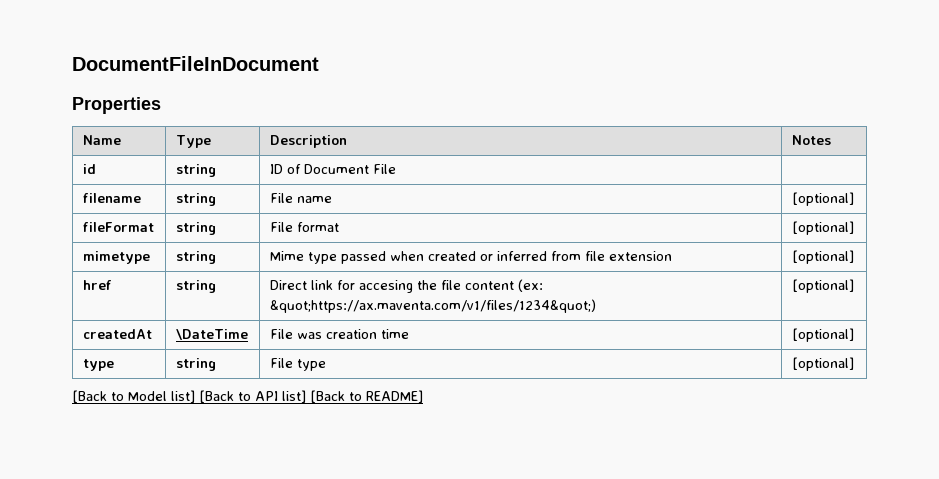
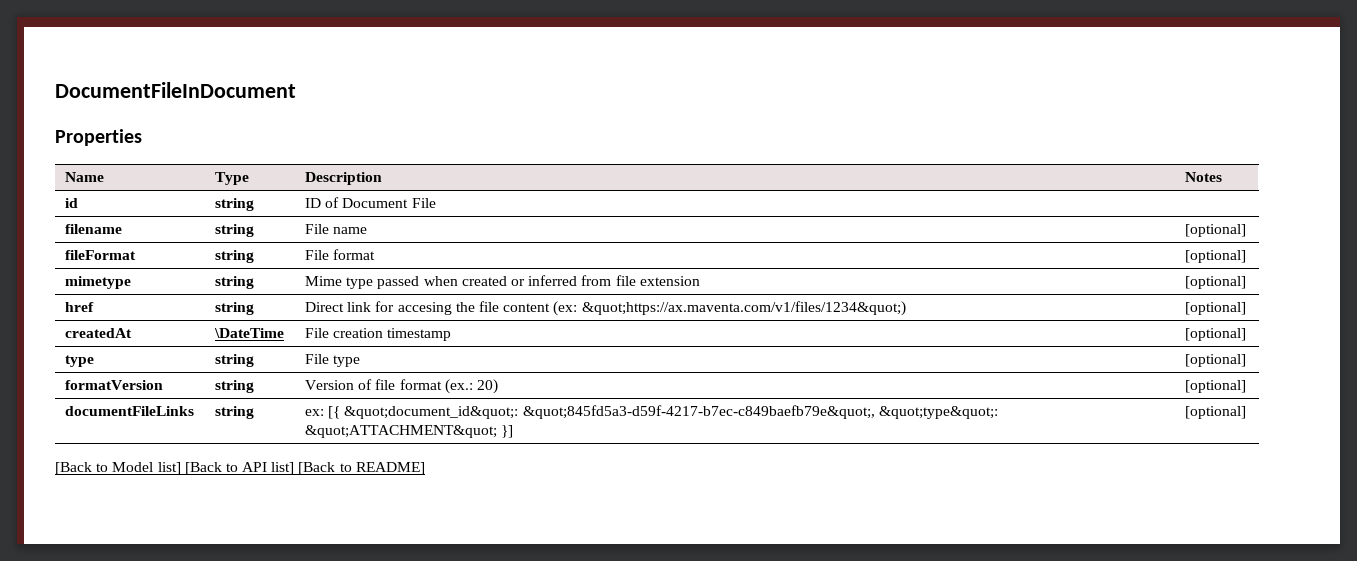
[296,329,409,339] was creation time -> [333,328,452,341] creation timestamp
(854, 364) none -> [65,380,164,390] [215,380,255,393] [305,379,499,394] [1185,380,1247,393] [65,406,195,416] [215,406,255,419] [305,405,998,419] [305,425,514,438] [1185,406,1247,419] // formatVersion | string | Version of file format (ex.: 20) | [optional] // documentFileLinks | string | ex: [{ &quot;document_id&quot;: &quot;845fd5a3-d59f-4217-b7ec-c849baefb79e&quot;, &quot;type&quot;: &quot;ATTACHMENT&quot; }] | [optional]

